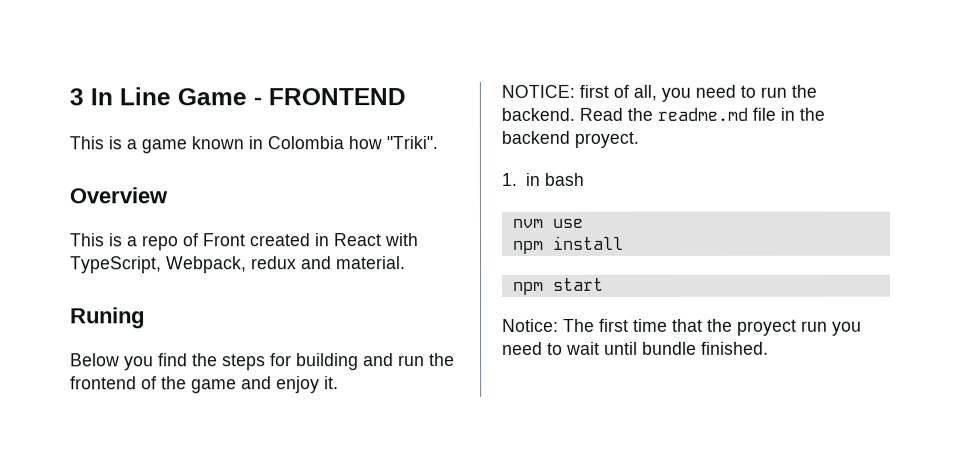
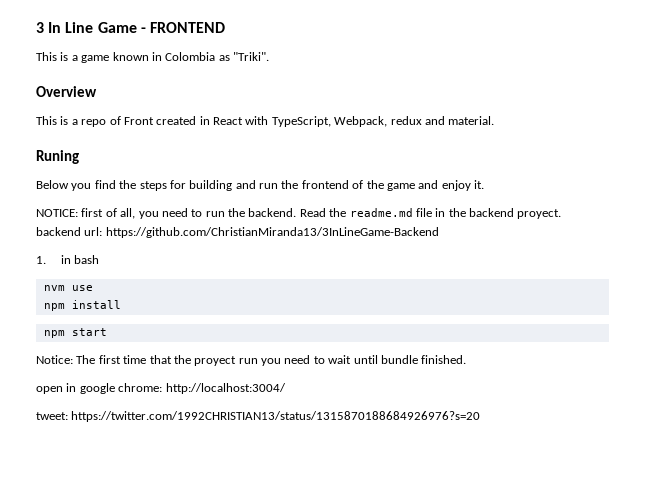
[348,136,382,150] how -> [218,55,230,61] as
(639, 139) none -> [36,227,439,238] backend url: https://github.com/ChristianMiranda13/3InLineGame-Backend
(769, 348) none -> [36,383,286,394] [36,411,481,422] // open in google chrome: http://localhost:3004/ // tweet: https://twitter.com/1992CHRISTIAN13/status/1315870188684926976?s=20

